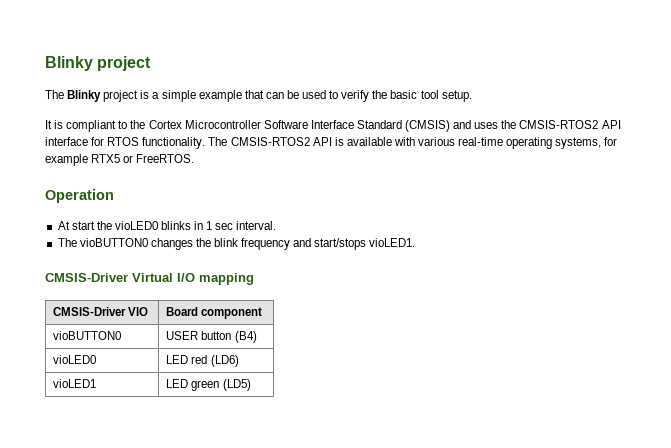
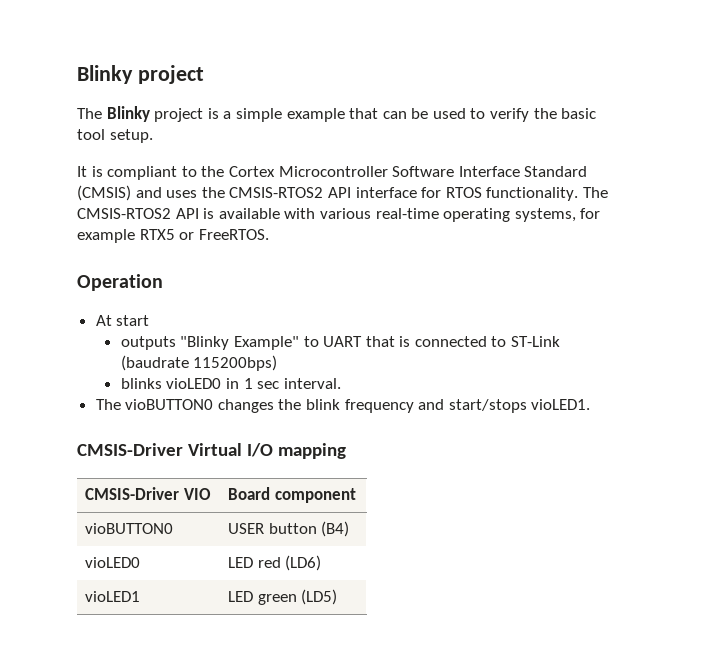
[96,221,192,230] the vioLED0 blinks -> [120,336,561,350] [120,355,278,371] [120,378,222,389] // outputs "Blinky Example" to UART that is connected to ST-Link (baudrate 115200bps) // blinks vioLED0

